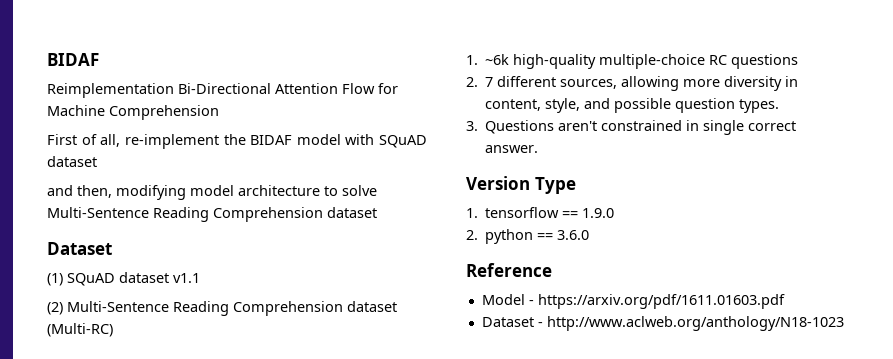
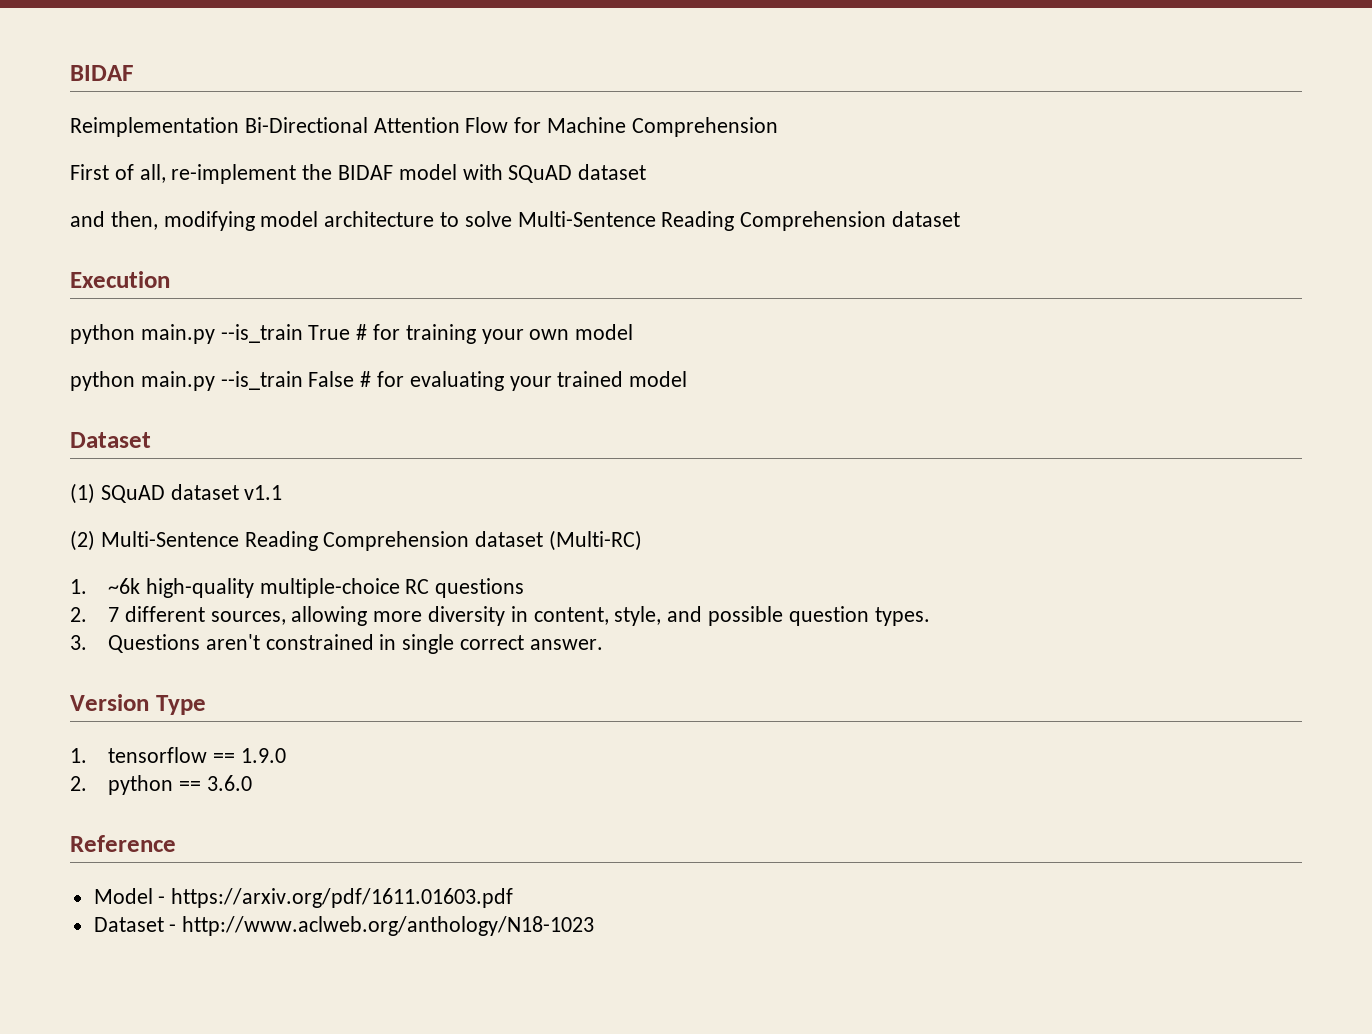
(377, 212) none -> [70,271,170,288] [70,324,634,344] [70,371,688,391] // Execution // python main.py --is_train True # for training your own model // python main.py --is_train False # for evaluating your trained model

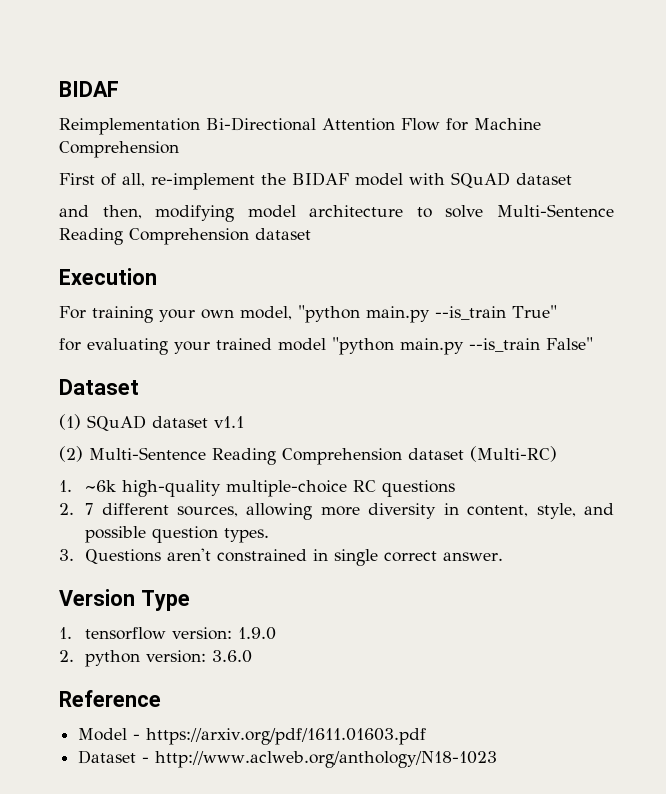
[70,324,634,344] [70,371,372,391] python main.py --is_train True # for training your own model // python main.py --is_train False # -> [59,305,557,323] For training your own model, "python main.py --is_train True" //
(688, 379) none -> [332,337,593,355] "python main.py --is_train False"
[212,753,235,763] == -> [172,627,233,640] version:
[178,781,201,791] == -> [146,650,207,663] version:

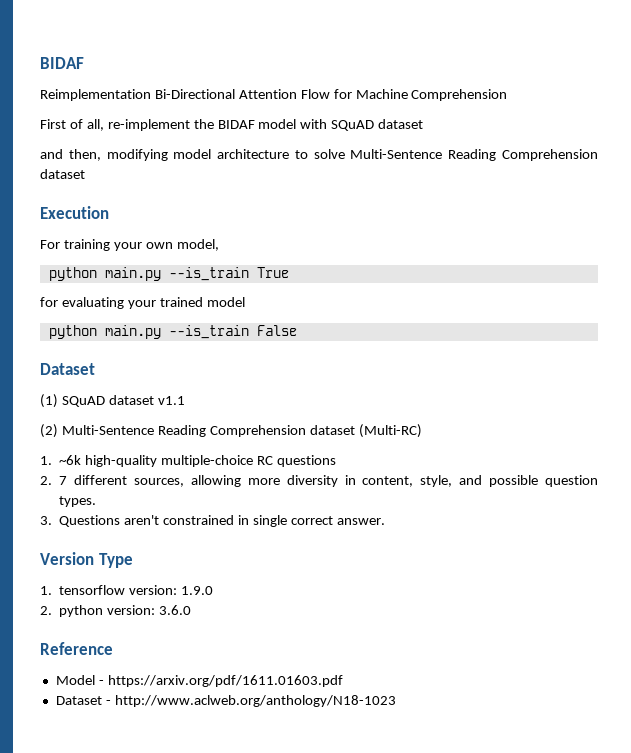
[298,305,557,323] "python main.py --is_train True" -> [48,267,289,281] // python main.py --is_train True
[332,337,593,355] "python main.py --is_train False" -> [48,325,297,339] // python main.py --is_train False

